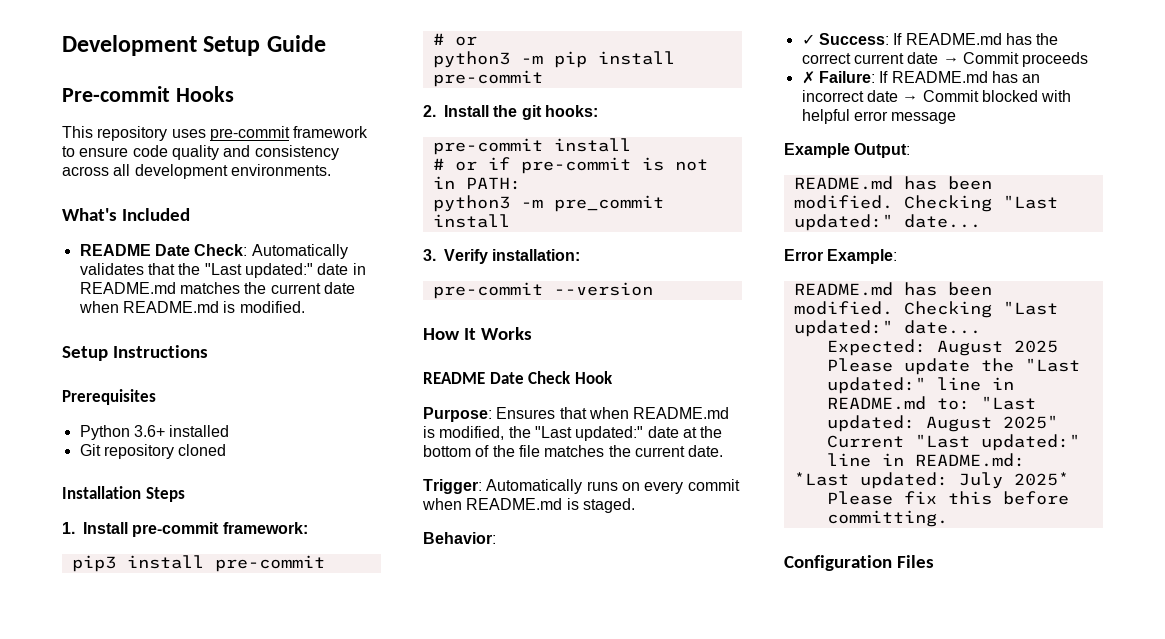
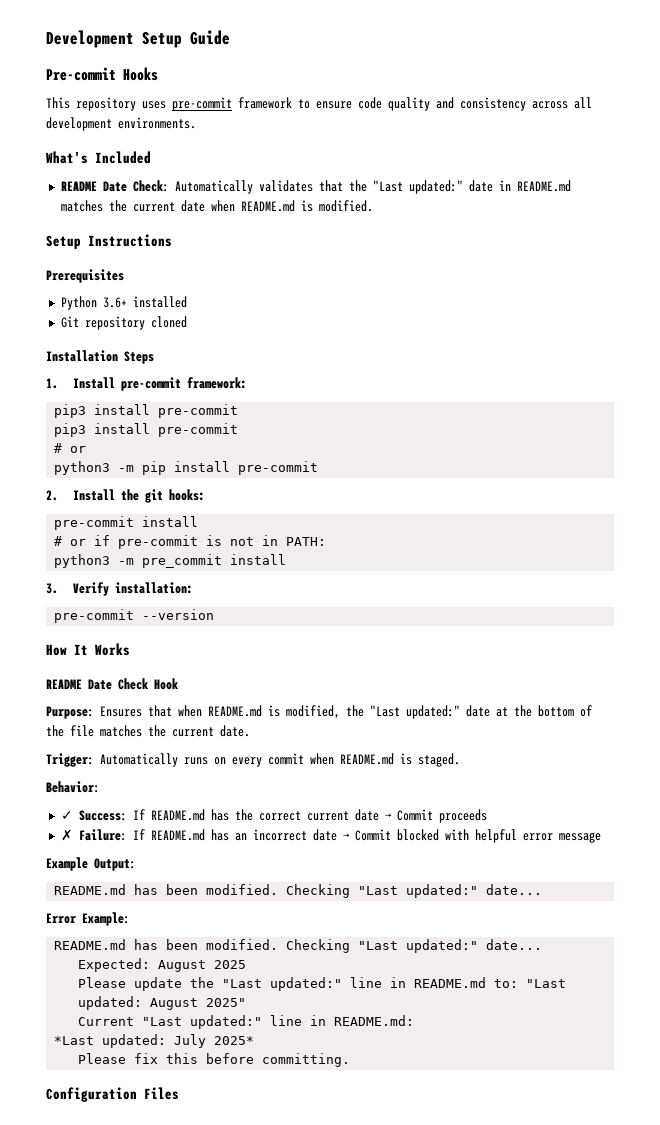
(325, 563) none -> [54,423,239,437] // pip3 install pre-commit

